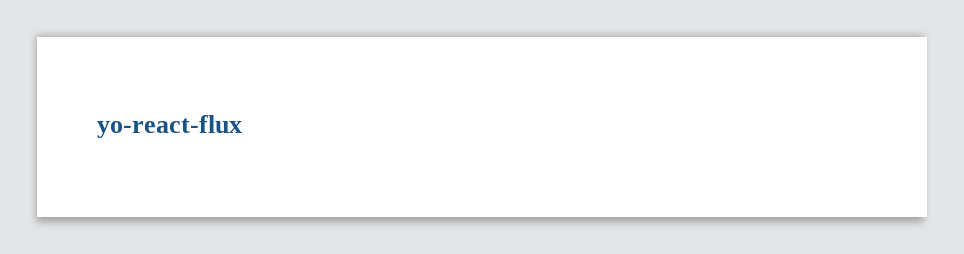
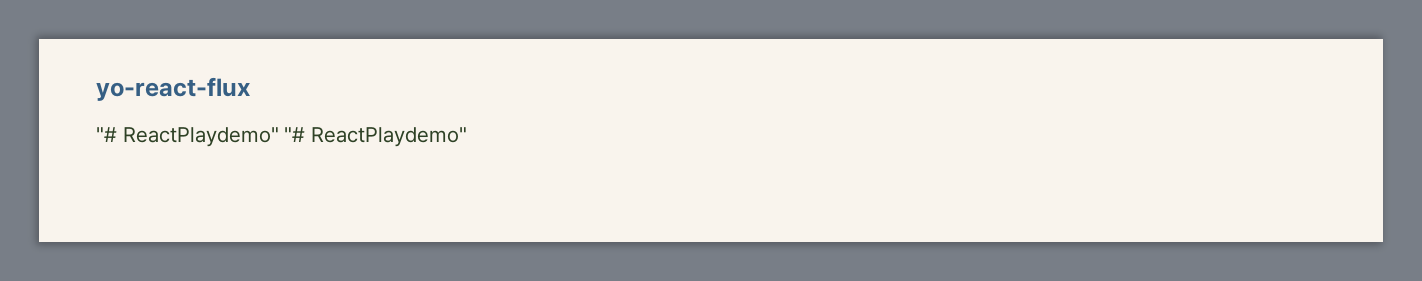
(242, 126) none -> [96,127,468,147] // "# ReactPlaydemo" "# ReactPlaydemo"

